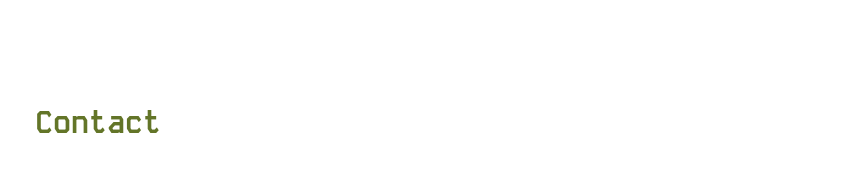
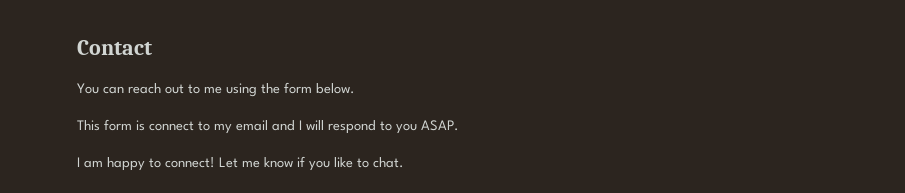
(161, 121) none -> [77,82,355,97] [77,119,459,134] [77,156,404,171] // You can reach out to me using the form below. // This form is connect to my email and I will respond to you ASAP. // I am happy to connect! Let me know if you like to chat.

